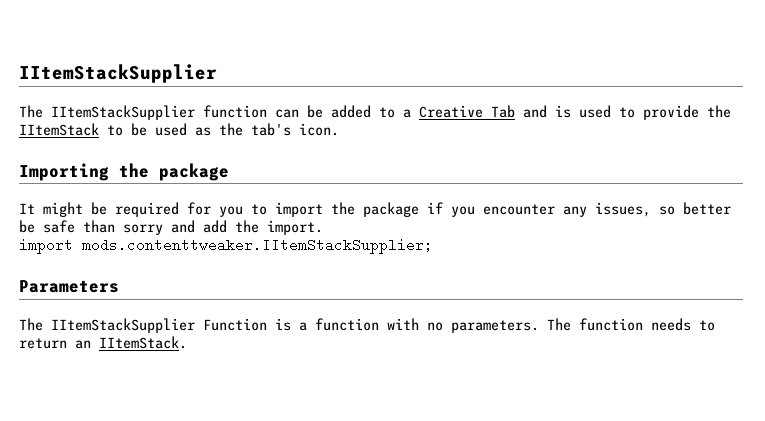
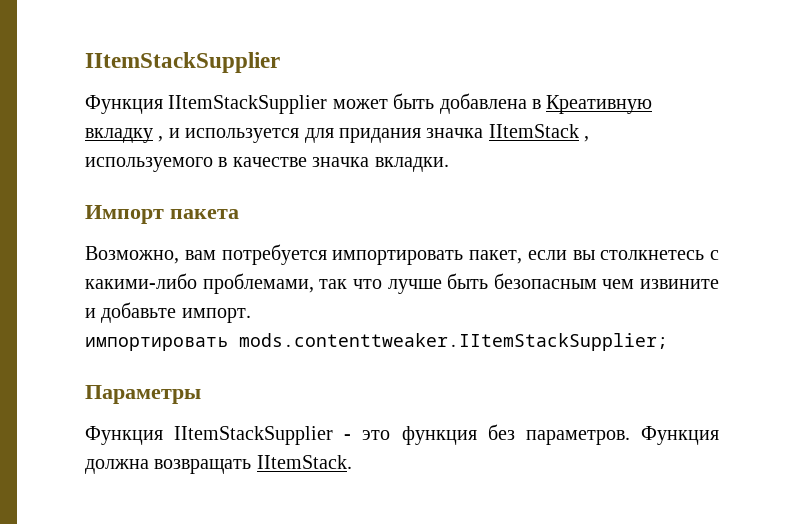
[19,105,731,120] [19,123,339,136] [19,163,229,181] [19,202,731,217] [19,220,323,235] [19,238,433,254] [19,280,119,293] [19,318,715,333] [19,338,91,349] The IItemStackSupplier function can be added to a Creative Tab and is used to provide the IItemStack to be used as the tab's icon. // Importing the package // It might be required for you to import the package if you encounter any issues, so better be safe than sorry and add the import. // import mods.contenttweaker.IItemStackSupplier; // Parameters // The IItemStackSupplier Function is a function with no parameters. The function needs to return an -> [85,93,653,114] [85,124,590,143] [85,157,449,172] [85,205,239,224] [85,244,719,265] [85,273,719,294] [85,302,251,323] [85,333,668,351] [85,385,201,404] [85,424,719,445] [85,459,252,474] Функция IItemStackSupplier может быть добавлена в Креативную вкладку , и используется для придания значка IItemStack , используемого в качестве значка вкладки. // Импорт пакета // Возможно, вам потребуется импортировать пакет, если вы столкнетесь с какими-либо проблемами, так что лучше быть безопасным чем извините и добавьте импорт. // импортировать mods.contenttweaker.IItemStackSupplier; // Параметры // Функция IItemStackSupplier - это функция без параметров. Функция должна возвращать

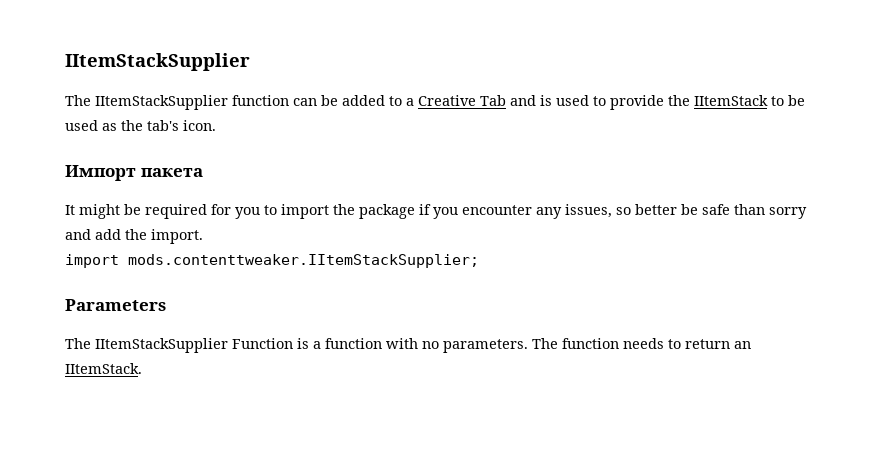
[85,93,653,114] [85,124,590,143] [85,157,449,172] [85,205,239,224] [85,244,719,265] [85,273,719,294] [85,302,251,323] [85,333,668,351] [85,385,201,404] [85,424,719,445] [85,459,252,474] Функция IItemStackSupplier может быть добавлена в Креативную вкладку , и используется для придания значка IItemStack , используемого в качестве значка вкладки. // Импорт пакета // Возможно, вам потребуется импортировать пакет, если вы столкнетесь с какими-либо проблемами, так что лучше быть безопасным чем извините и добавьте импорт. // импортировать mods.contenttweaker.IItemStackSupplier; // Параметры // Функция IItemStackSupplier - это функция без параметров. Функция должна возвращать -> [65,95,805,110] [65,120,216,131] [65,165,203,181] [65,204,807,219] [65,229,203,244] [65,254,479,268] [65,299,166,311] [65,338,751,353] The IItemStackSupplier function can be added to a Creative Tab and is used to provide the IItemStack to be used as the tab's icon. // Импорт пакета // It might be required for you to import the package if you encounter any issues, so better be safe than sorry and add the import. // import mods.contenttweaker.IItemStackSupplier; // Parameters // The IItemStackSupplier Function is a function with no parameters. The function needs to return an

